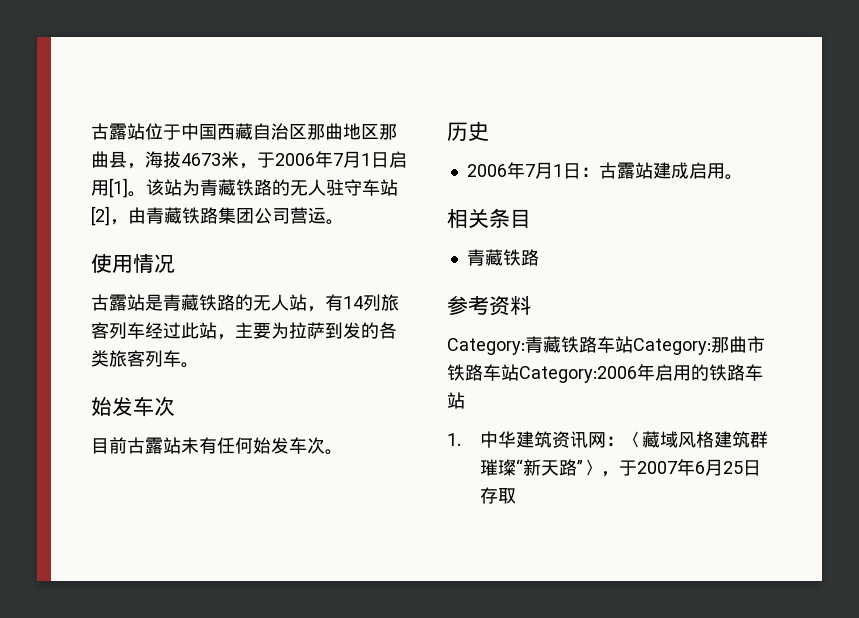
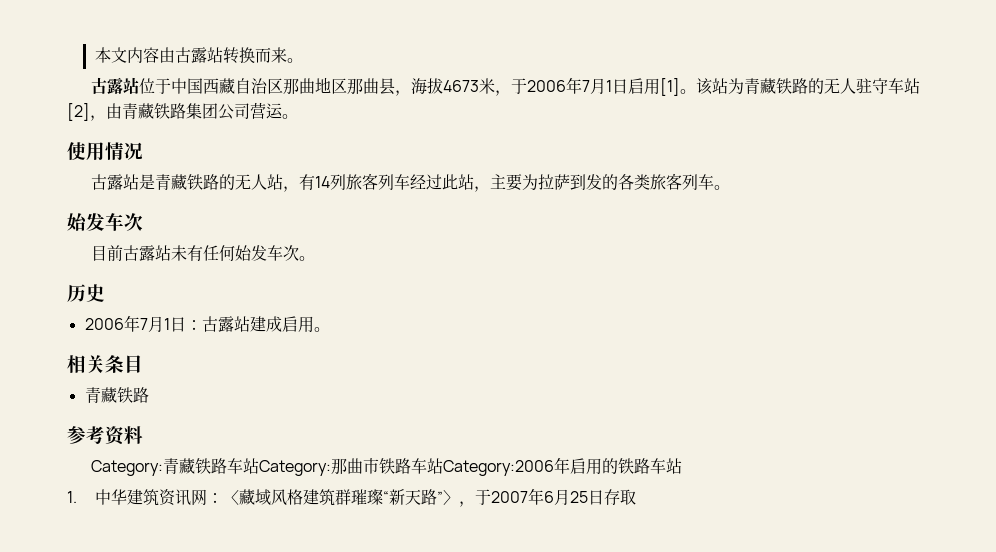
(91, 131) none -> [94,47,303,64] 本文内容由古露站转换而来。 //

